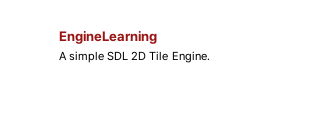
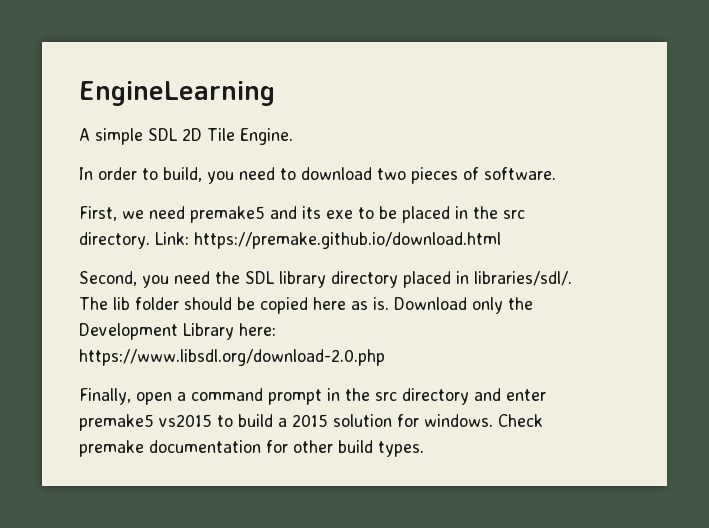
(210, 57) none -> [79,167,556,184] [79,206,525,223] [79,232,501,249] [79,271,572,288] [79,297,533,314] [79,323,276,340] [79,349,385,366] [79,388,546,405] [79,414,543,431] [79,440,424,457] // In order to build, you need to download two pieces of software. // First, we need premake5 and its exe to be placed in the src directory. Link: https://premake.github.io/download.html // Second, you need the SDL library directory placed in libraries/sdl/. The lib folder should be copied here as is. Download only the Development Library here: https://www.libsdl.org/download-2.0.php // Finally, open a command prompt in the src directory and enter premake5 vs2015 to build a 2015 solution for windows. Check premake documentation for other build types.

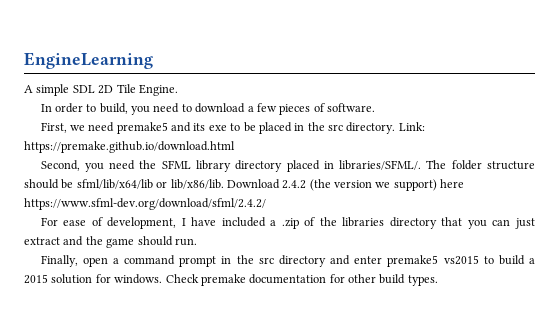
[377,168,406,180] two -> [247,103,277,112] a few
[245,271,275,284] SDL -> [161,160,191,169] SFML
[474,271,572,286] [79,297,533,314] [79,323,276,340] [79,349,385,366] libraries/sdl/. The lib folder should be copied here as is. Download only the Development Library here: https://www.libsdl.org/download-2.0.php -> [339,160,536,170] [24,179,465,191] [24,198,266,210] [40,217,536,229] [24,236,197,248] libraries/SFML/. The folder structure should be sfml/lib/x64/lib or lib/x86/lib. Download 2.4.2 (the version we support) here https://www.sfml-dev.org/download/sfml/2.4.2/ // For ease of development, I have included a .zip of the libraries directory that you can just extract and the game should run.

